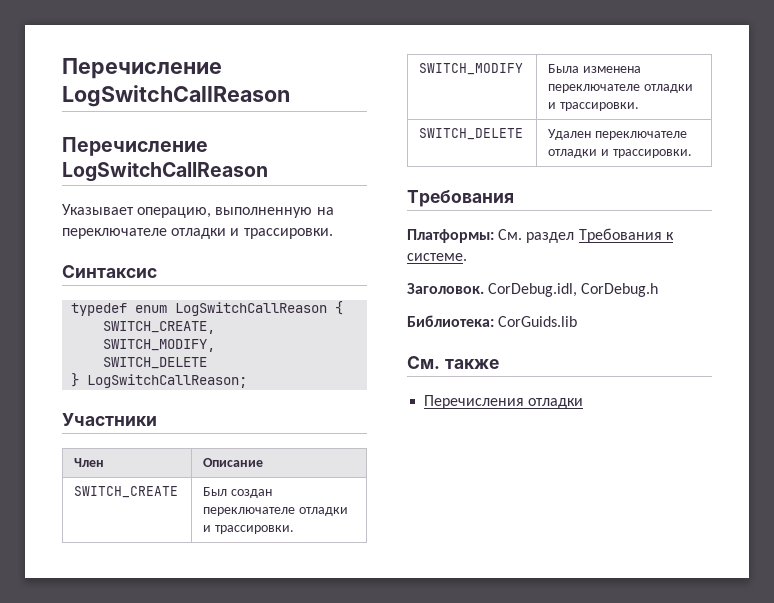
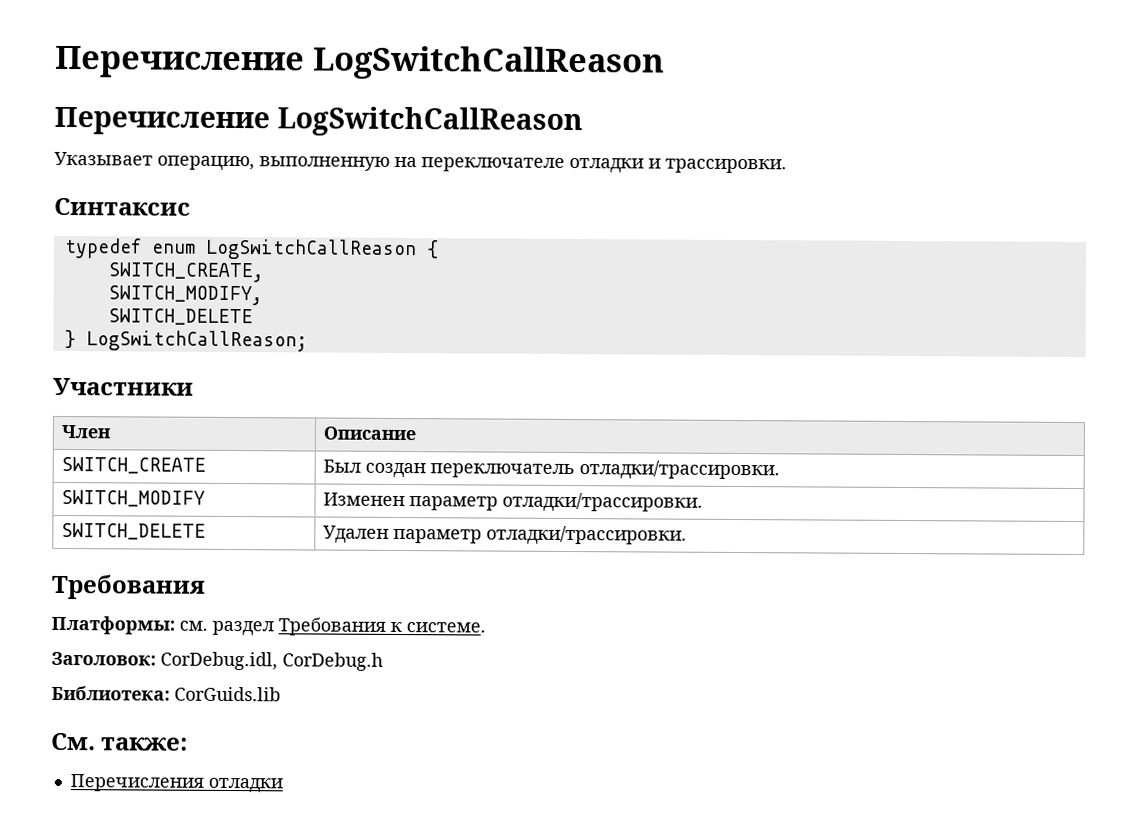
[203,507,348,516] [203,525,294,534] [419,63,524,75] [548,64,641,73] [548,84,693,93] [548,102,639,111] [419,128,524,140] [548,129,687,140] [548,149,692,158] переключателе отладки и трассировки. // SWITCH_MODIFY | Была изменена переключателе отладки и трассировки. // SWITCH_DELETE | Удален переключателе отладки и трассировки. -> [430,460,781,481] [61,489,206,507] [323,492,704,513] [61,522,207,540] [323,525,688,546] переключатель отладки/трассировки. // SWITCH_MODIFY | Изменен параметр отладки/трассировки. // SWITCH_DELETE | Удален параметр отладки/трассировки.
[498,229,523,240] См. -> [179,620,208,631] см.
[407,283,484,294] Заголовок. -> [51,651,156,666] Заголовок:
[444,359,499,369] также -> [101,737,189,751] также:

